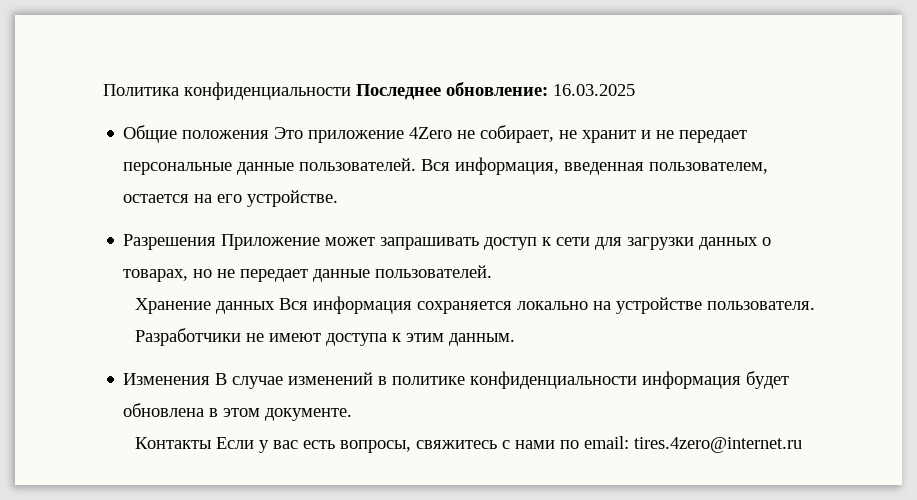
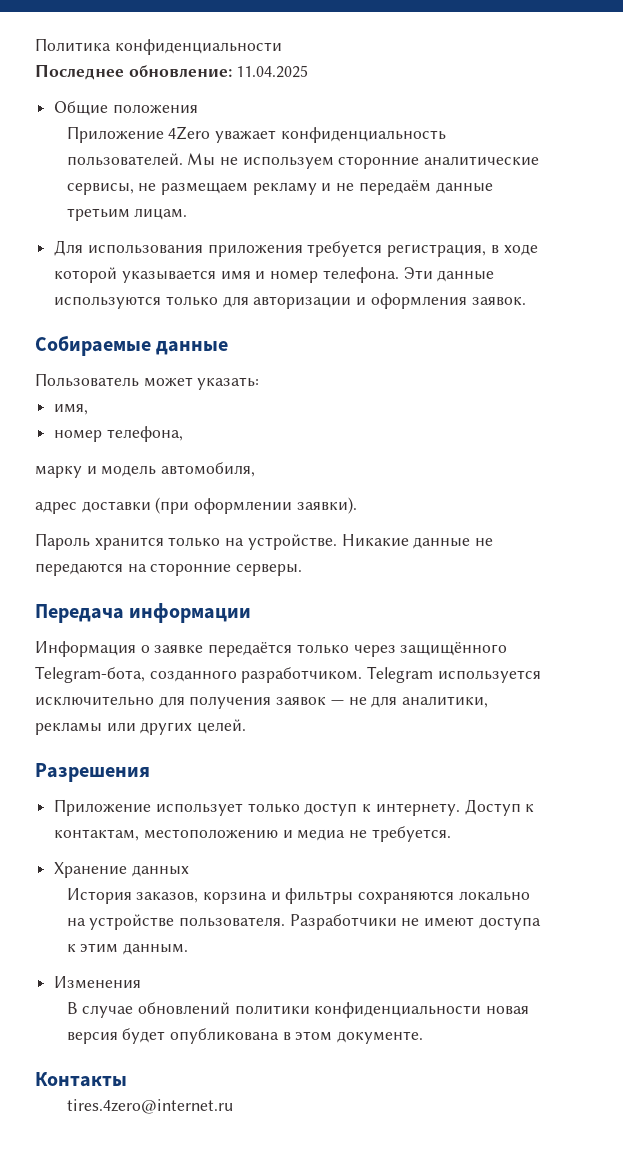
(351, 91) none -> (282, 47) //
[553,84,635,96] 16.03.2025 -> [236,65,309,78] 11.04.2025
[274,125,748,143] [123,157,769,175] [123,190,339,207] [123,234,772,250] [123,265,493,282] [134,296,512,314] Это приложение 4Zero не собирает, не хранит и не передает персональные данные пользователей. Вся информация, введенная пользователем, остается на его устройстве. // Разрешения Приложение может запрашивать доступ к сети для загрузки данных о товарах, но не передает данные пользователей. // Хранение данных Вся информация сохраняется -> [66,126,446,143] [66,153,540,169] [66,180,493,195] [66,208,188,221] [54,240,538,257] [54,267,495,283] [54,293,526,309] [35,335,229,356] [35,373,260,390] [54,404,89,415] [54,426,183,442] [35,462,256,478] [35,497,357,514] [35,533,494,550] [35,563,303,576] [35,603,252,623] [35,641,508,657] [35,666,541,683] [35,696,489,709] [35,719,247,735] [35,763,150,782] [54,799,535,816] [54,826,451,842] [54,862,189,878] [66,888,455,904] // Приложение 4Zero уважает конфиденциальность пользователей. Мы не используем сторонние аналитические сервисы, не размещаем рекламу и не передаём данные третьим лицам. // Для использования приложения требуется регистрация, в ходе которой указывается имя и номер телефона. Эти данные используются только для авторизации и оформления заявок. // Собираемые данные // Пользователь может указать: // имя, // номер телефона, // марку и модель автомобиля, // адрес доставки (при оформлении заявки). // Пароль хранится только на устройстве. Никакие данные не передаются на сторонние серверы. // Передача информации // Информация о заявке передаётся только через защищённого Telegram-бота, созданного разработчиком. Telegram используется исключительно для получения заявок — не для аналитики, рекламы или других целей. // Разрешения // Приложение использует только доступ к интернету. Доступ к контактам, местоположению и медиа не требуется. // Хранение данных // История заказов, корзина и фильтры сохраняются
(211, 379) none -> (142, 982) //
[288,371,790,389] [123,403,353,421] [134,436,629,453] изменений в политике конфиденциальности информация будет обновлена в этом документе. // Контакты Если у вас есть вопросы, свяжитесь с нами по email: -> [138,1002,530,1018] [66,1028,424,1044] [35,1072,127,1087] обновлений политики конфиденциальности новая версия будет опубликована в этом документе. // Контакты //

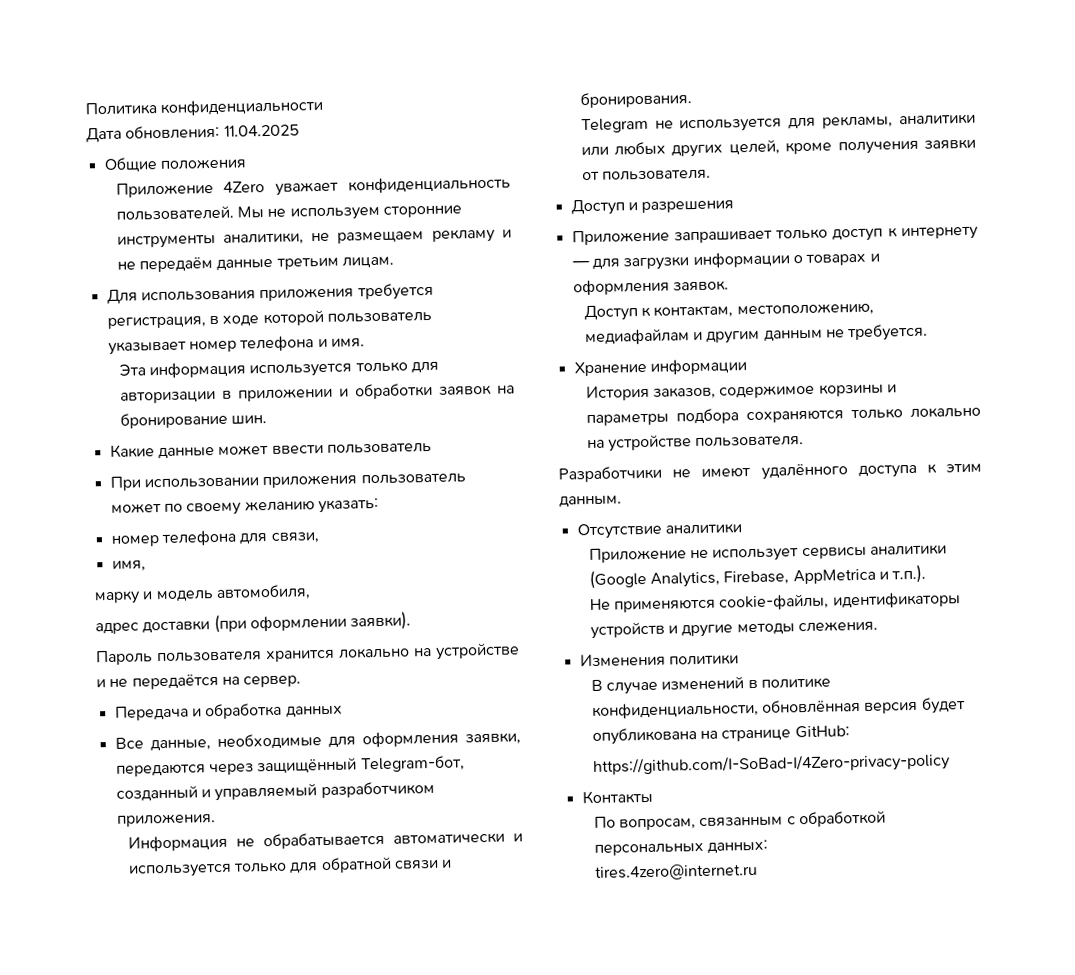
[35,64,232,80] Последнее обновление: -> [86,124,221,143] Дата обновления:
[424,156,540,165] [66,182,134,195] аналитические сервисы, -> [116,232,304,249] инструменты аналитики,
[121,267,495,283] [54,293,526,309] [35,335,229,356] [35,373,260,390] указывается имя и номер телефона. Эти данные используются только для авторизации и оформления заявок. // Собираемые данные // Пользователь может указать: -> [326,311,432,323] [107,335,365,356] [118,361,439,379] [119,382,516,404] [119,411,267,429] [109,442,432,460] [109,473,466,491] [110,497,379,516] [110,529,319,547] пользователь указывает номер телефона и имя. // Эта информация используется только для авторизации в приложении и обработки заявок на бронирование шин. // Какие данные может ввести пользователь // При использовании приложения пользователь может по своему желанию указать: // номер телефона для связи,
[54,426,183,442] // номер телефона, -> (146, 566) none
[94,534,494,550] [35,563,303,576] [35,603,252,623] [35,641,508,657] [35,666,541,683] [35,696,489,709] [35,719,247,735] [35,763,150,782] [54,799,243,816] хранится только на устройстве. Никакие данные не передаются на сторонние серверы. // Передача информации // Информация о заявке передаётся только через защищённого Telegram-бота, созданного разработчиком. Telegram используется исключительно для получения заявок — не для аналитики, рекламы или других целей. // Разрешения // Приложение использует -> [157,642,520,663] [96,673,302,690] [114,702,343,721] [114,730,521,752] [115,755,465,777] [115,780,435,802] [116,813,216,827] [127,831,523,852] [127,856,453,878] [579,91,692,109] [580,113,976,134] [580,138,976,158] [581,169,711,181] [570,198,735,216] [571,228,773,246] пользователя хранится локально на устройстве и не передаётся на сервер. // Передача и обработка данных // Все данные, необходимые для оформления заявки, передаются через защищённый Telegram-бот, созданный и управляемый разработчиком приложения. // Информация не обрабатывается автоматически и используется только для обратной связи и бронирования. // Telegram не используется для рекламы, аналитики или любых других целей, кроме получения заявки от пользователя. // Доступ и разрешения // Приложение запрашивает
[375,799,535,816] [54,829,346,841] интернету. Доступ к контактам, местоположению и медиа -> [901,226,979,241] [571,251,880,271] [572,278,729,296] [583,302,874,322] [584,328,823,346] интернету — для загрузки информации о товарах и оформления заявок. // Доступ к контактам, местоположению, медиафайлам и другим данным
[131,865,189,877] данных -> [649,358,747,375] информации
[203,888,455,904] корзина и фильтры сохраняются -> [719,383,897,399] [585,408,903,427] содержимое корзины и параметры подбора сохраняются только
(286, 922) none -> (805, 442) //
(475, 922) none -> [760,463,848,480] удалённого
(189, 949) none -> [576,522,742,540] [588,544,947,564] [588,564,927,590] [589,591,961,613] [589,620,878,640] // Отсутствие аналитики // Приложение не использует сервисы аналитики (Google Analytics, Firebase, AppMetrica и т.п.). // Не применяются cookie-файлы, идентификаторы устройств и другие методы слежения.
(142, 982) none -> [668,654,739,666] политики
[138,1002,530,1018] [66,1028,424,1044] [35,1072,127,1087] обновлений политики конфиденциальности новая версия будет опубликована в этом документе. // Контакты -> [661,676,831,690] [591,697,966,720] [591,725,850,746] [592,752,950,777] [581,789,653,805] [593,810,886,831] [593,839,768,857] изменений в политике конфиденциальности, обновлённая версия будет опубликована на странице GitHub: // https://github.com/I-SoBad-I/4Zero-privacy-policy // Контакты // По вопросам, связанным с обработкой персональных данных:

